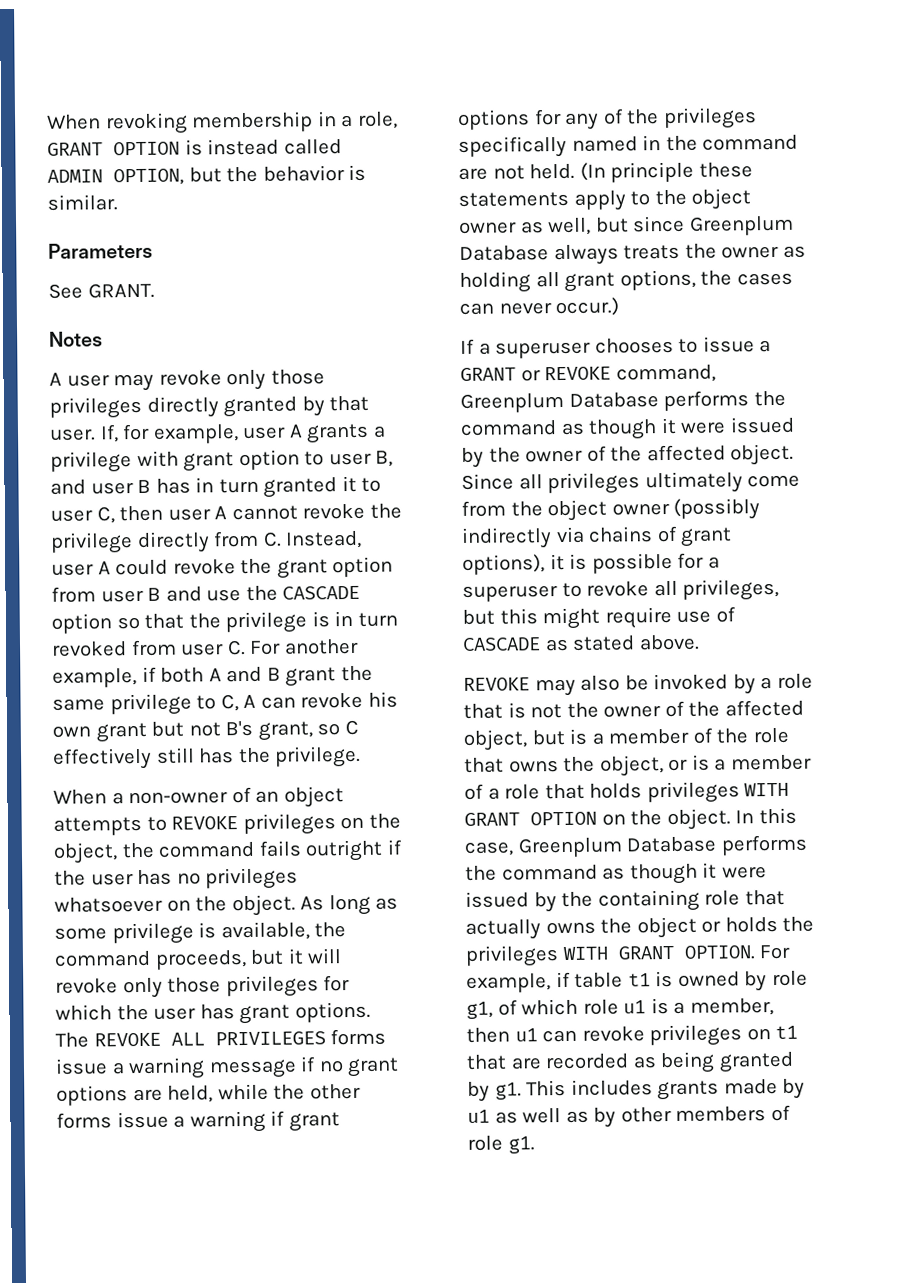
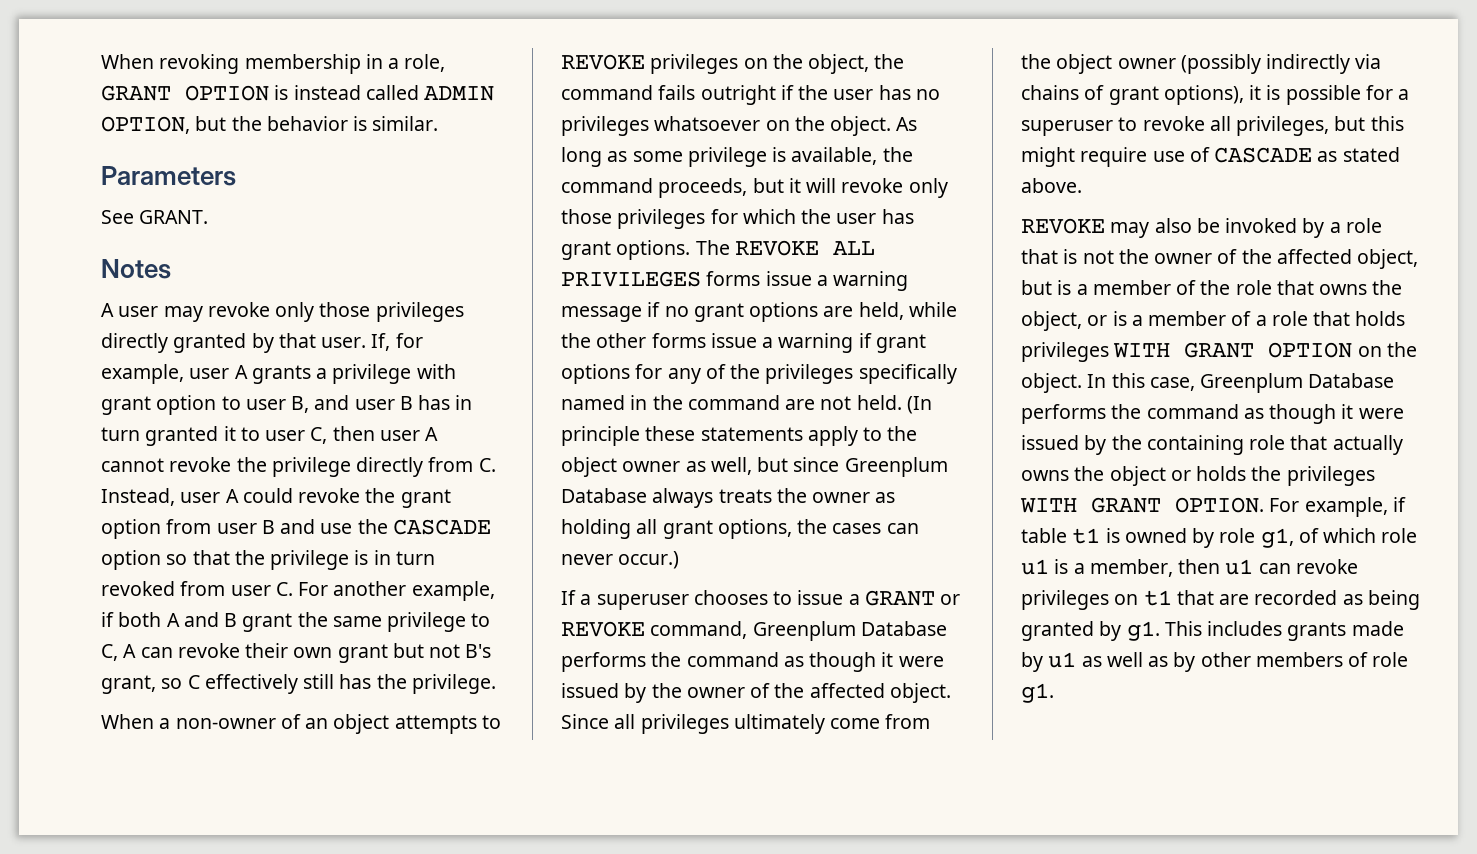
[367,691,398,708] his -> [245,643,289,658] their

